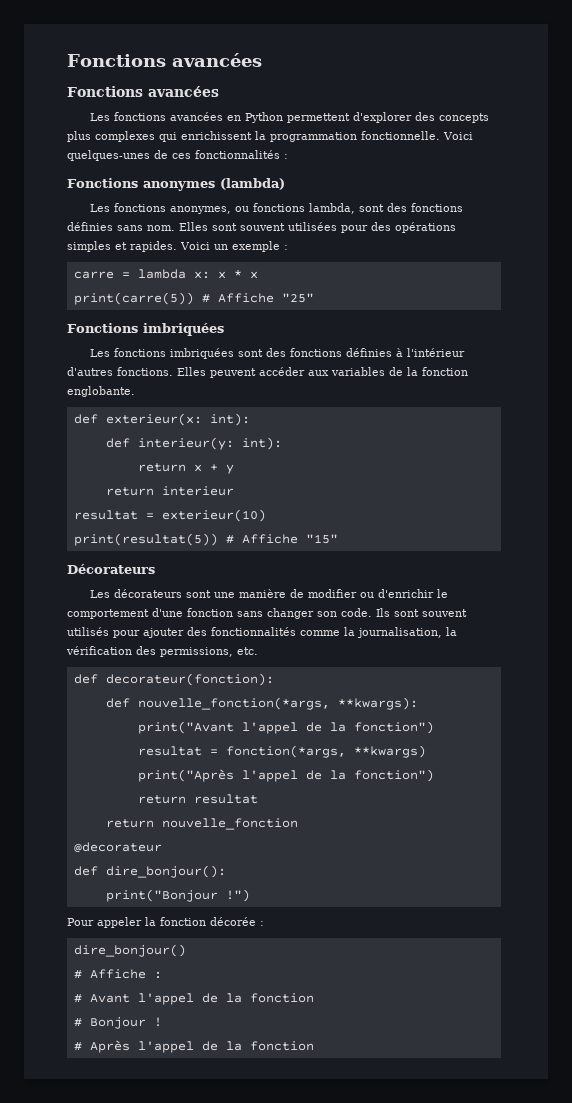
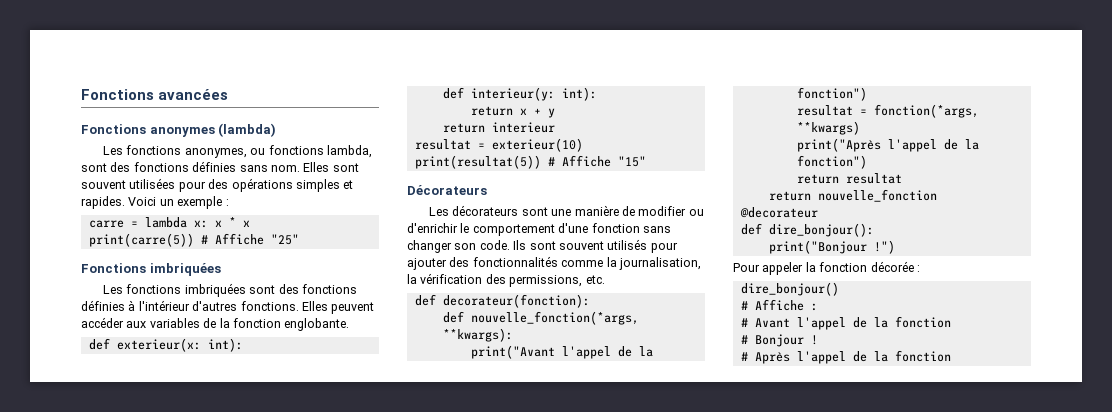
[67,53,262,67] [67,86,219,97] [90,112,490,123] [67,131,473,142] [67,150,288,161] Fonctions avancées // Fonctions avancées // Les fonctions avancées en Python permettent d'explorer des concepts plus complexes qui enrichissent la programmation fonctionnelle. Voici quelques-unes de ces fonctionnalités : -> [81,89,229,100] Fonctions avancées

